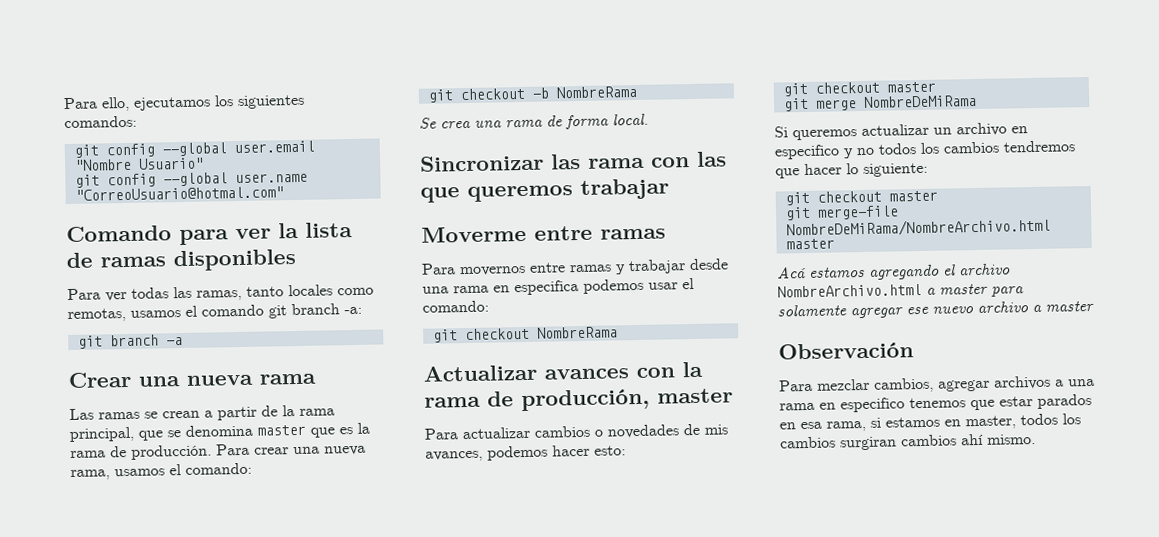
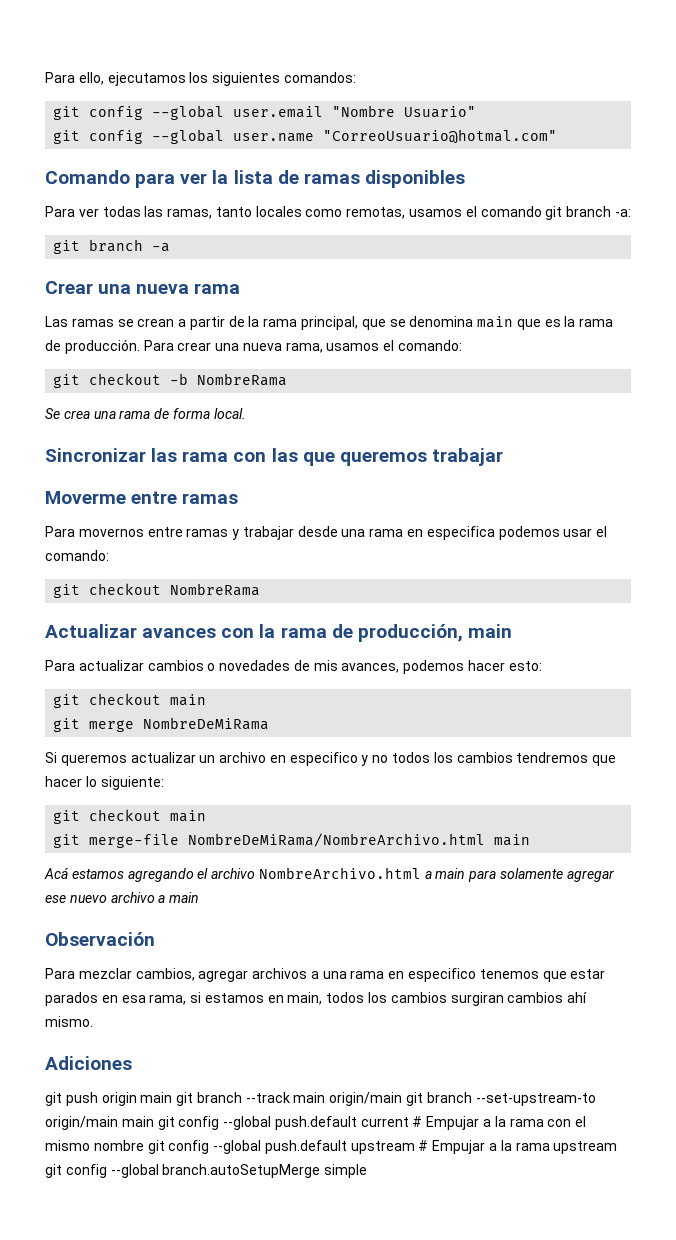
[257,424,306,436] master -> [477,316,514,328] main
[657,388,733,404] master -> [467,624,512,638] main
[886,81,936,93] master -> [170,694,207,706] main
[888,190,938,202] master -> [170,810,207,822] main
[785,238,835,250] master -> [494,834,531,846] main
[939,283,988,295] master -> [435,868,466,879] main
[1045,300,1094,312] master -> [169,892,200,903] main
[965,415,1016,430] master, -> [287,992,323,1005] main,
(1036, 439) none -> [45,1056,132,1070] [45,1092,596,1106] [45,1116,587,1130] [45,1140,618,1154] [45,1164,368,1178] // Adiciones // git push origin main git branch --track main origin/main git branch --set-upstream-to origin/main main git config --global push.default current # Empujar a la rama con el mismo nombre git config --global push.default upstream # Empujar a la rama upstream git config --global branch.autoSetupMerge simple

